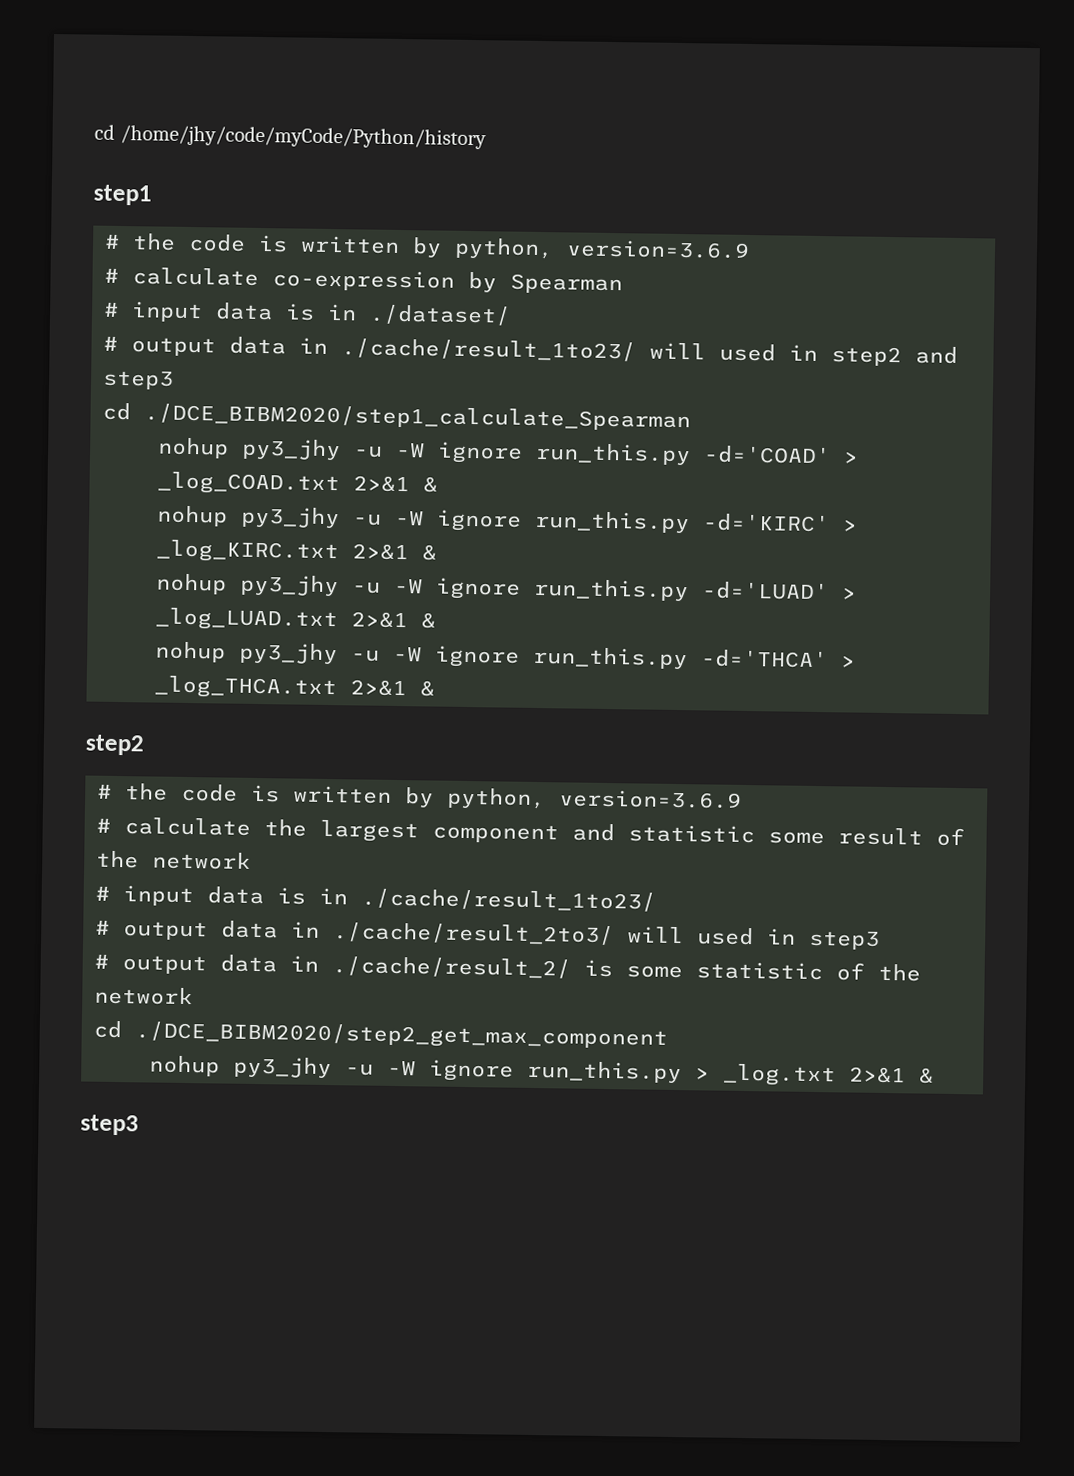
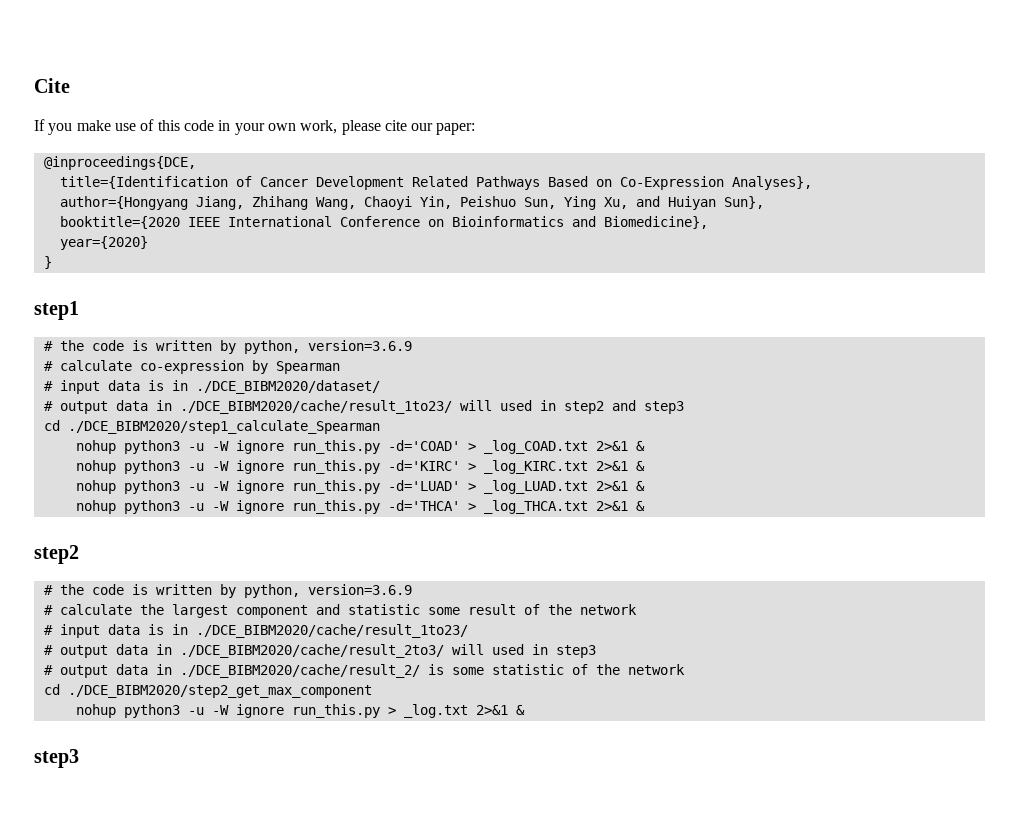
[94,124,487,150] cd /home/jhy/code/myCode/Python/history -> [34,78,70,93] [34,119,476,135] [43,156,196,170] [59,176,812,190] [59,196,764,210] [59,216,708,229] [59,236,148,250] [43,256,52,269] Cite // If you make use of this code in your own work, please cite our paper: // @inproceedings{DCE, // title={Identification of Cancer Development Related Pathways Based on Co-Expression Analyses}, // author={Hongyang Jiang, Zhihang Wang, Chaoyi Yin, Peishuo Sun, Ying Xu, and Huiyan Sun}, // booktitle={2020 IEEE International Conference on Bioinformatics and Biomedicine}, // year={2020} // }
[369,304,512,326] [103,336,637,362] ./dataset/ // # output data in ./cache/result_1to23/ -> [195,380,380,394] [43,400,452,414] ./DCE_BIBM2020/dataset/ // # output data in ./DCE_BIBM2020/cache/result_1to23/
[241,438,342,461] py3_jhy -> [123,440,180,454] python3
[240,506,341,529] py3_jhy -> [123,460,180,474] python3
[240,574,340,597] py3_jhy -> [123,480,180,494] python3
[239,642,339,665] py3_jhy -> [123,500,180,514] python3
[361,888,657,912] [95,920,615,946] ./cache/result_1to23/ // # output data in ./cache/result_2to3/ -> [195,624,468,638] [43,644,444,658] ./DCE_BIBM2020/cache/result_1to23/ // # output data in ./DCE_BIBM2020/cache/result_2to3/
[332,956,572,979] ./cache/result_2/ -> [179,664,420,678] ./DCE_BIBM2020/cache/result_2/
[233,1056,333,1079] py3_jhy -> [123,704,180,718] python3

